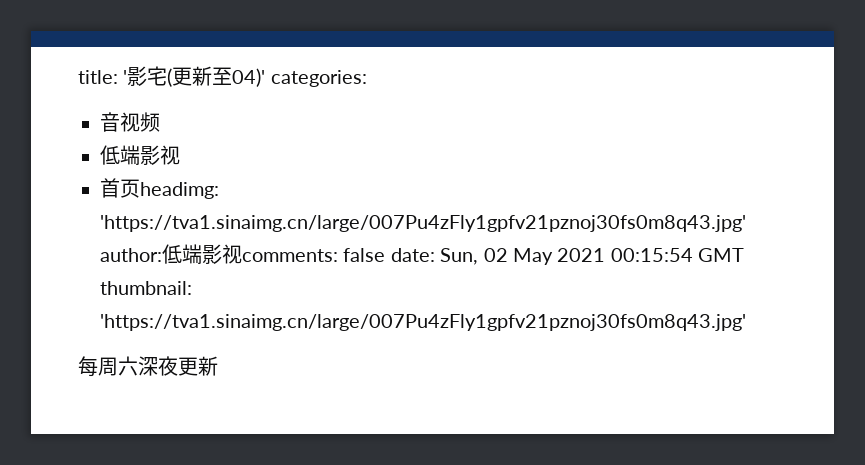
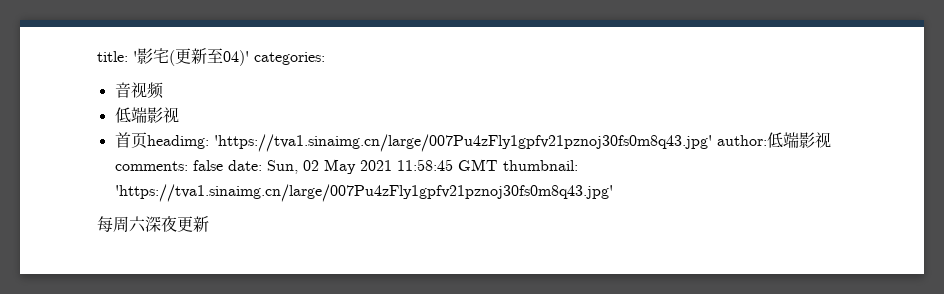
[610,248,693,262] 00:15:54 -> [396,159,453,171] 11:58:45

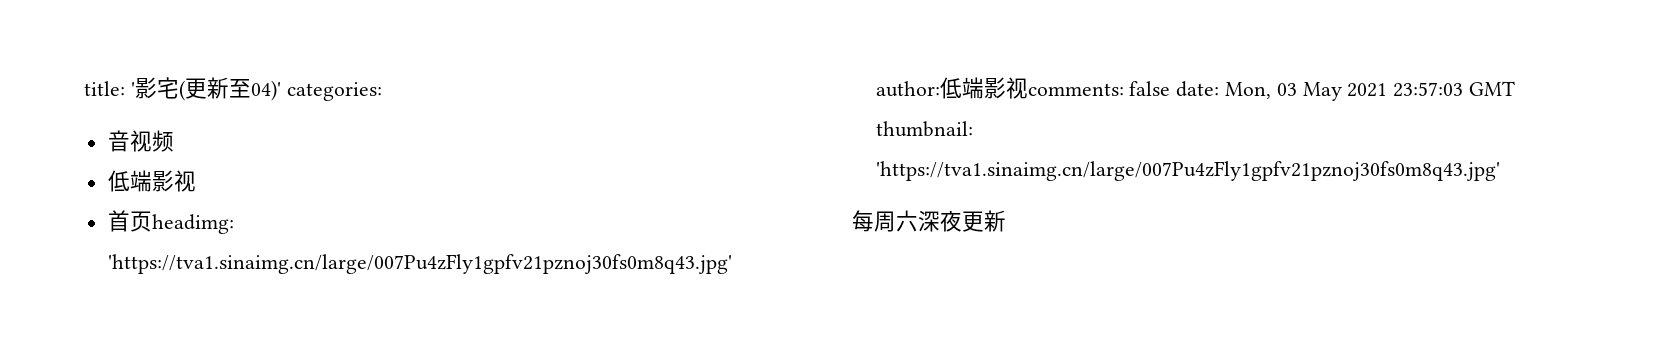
[266,160,319,174] Sun, 02 -> [1225,82,1297,99] Mon, 03
[396,159,453,171] 11:58:45 -> [1393,82,1464,97] 23:57:03

